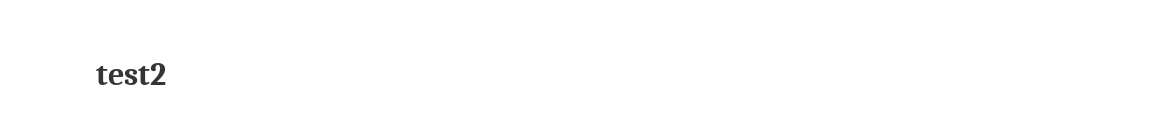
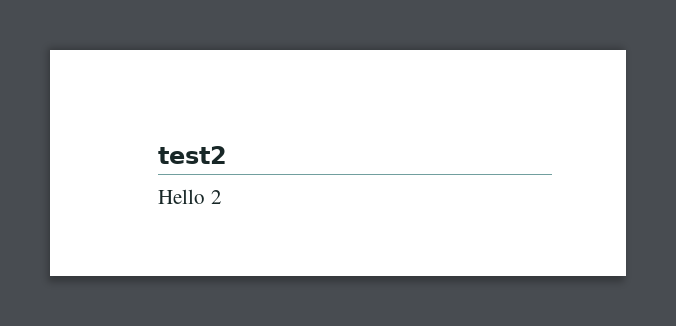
(166, 74) none -> [158,189,222,204] // Hello 2

